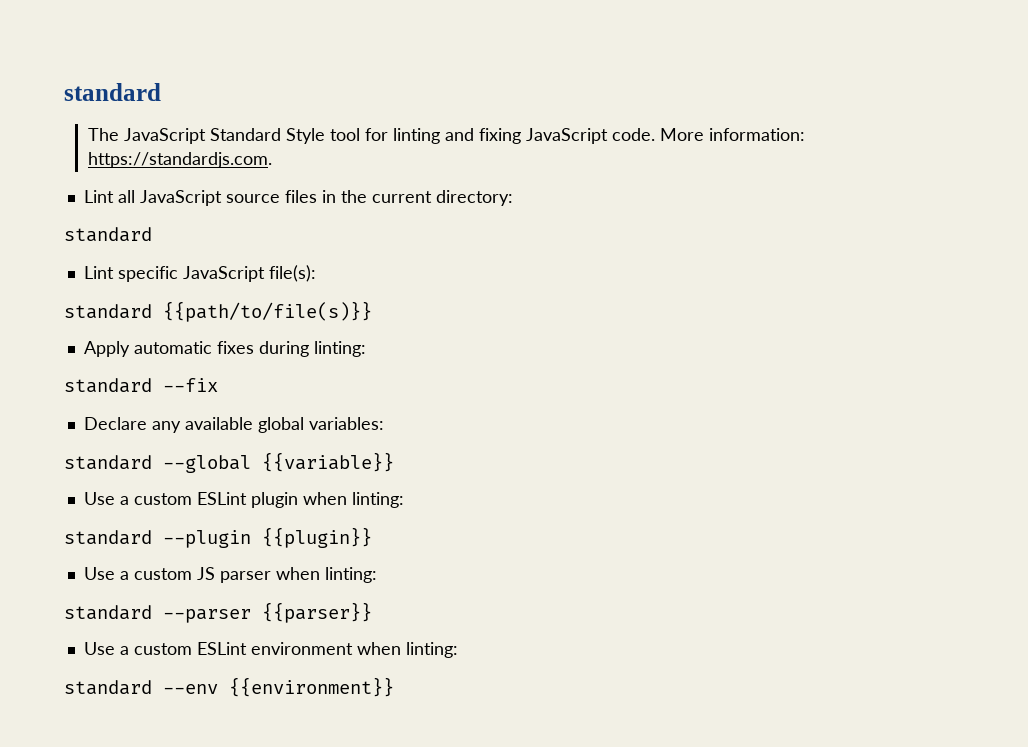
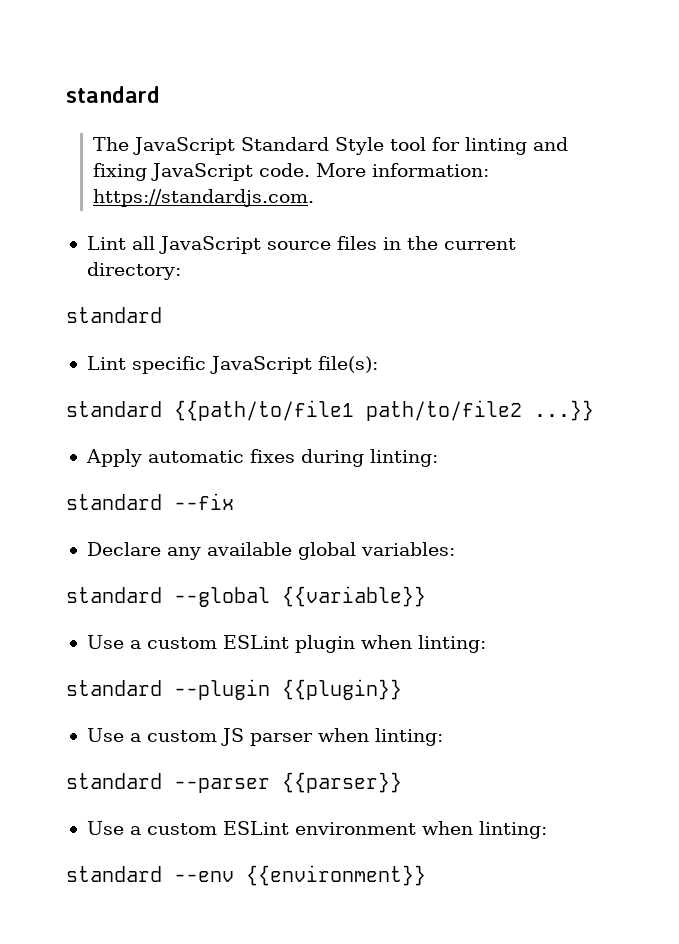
[163,301,372,322] {{path/to/file(s)}} -> [174,400,594,421] {{path/to/file1 path/to/file2 ...}}

